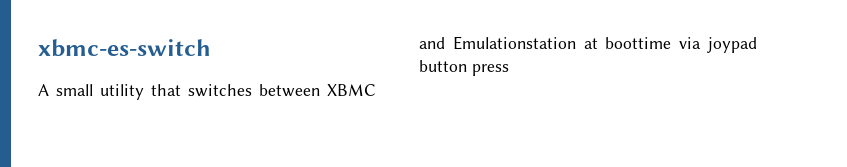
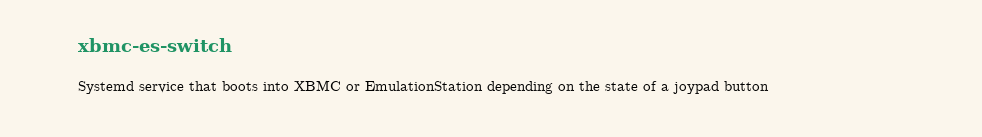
[38,84,376,100] [419,36,702,50] A small utility that switches between XBMC and Emulationstation at boottime via -> [78,80,669,94] Systemd service that boots into XBMC or EmulationStation depending on the state of a
[471,64,509,76] press -> (769, 86) none

